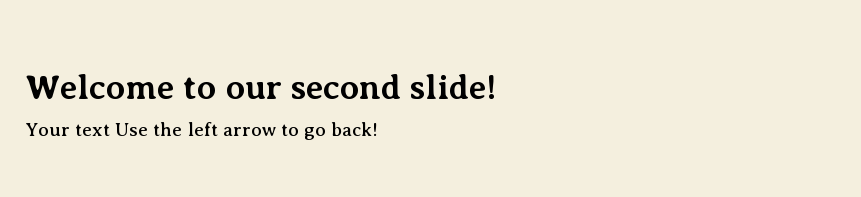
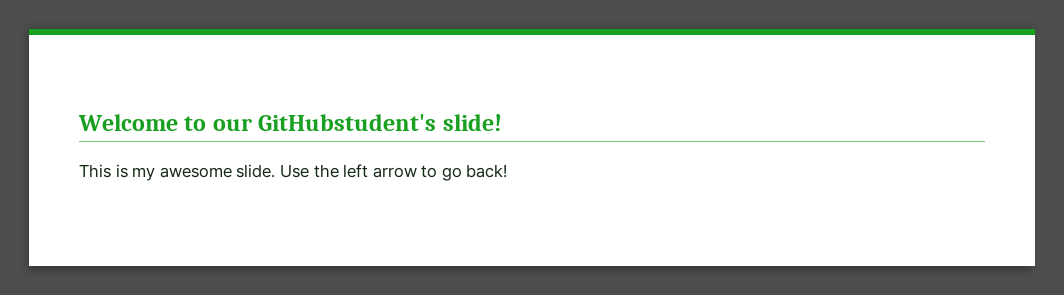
[290,74,401,99] second -> [258,114,437,131] GitHubstudent's
[25,123,111,136] Your text -> [79,164,276,181] This is my awesome slide.

